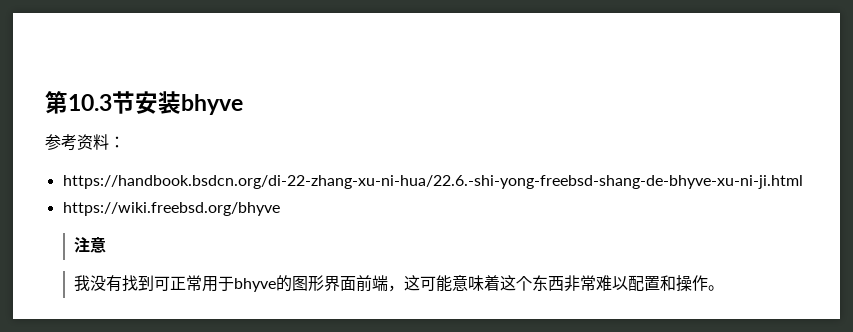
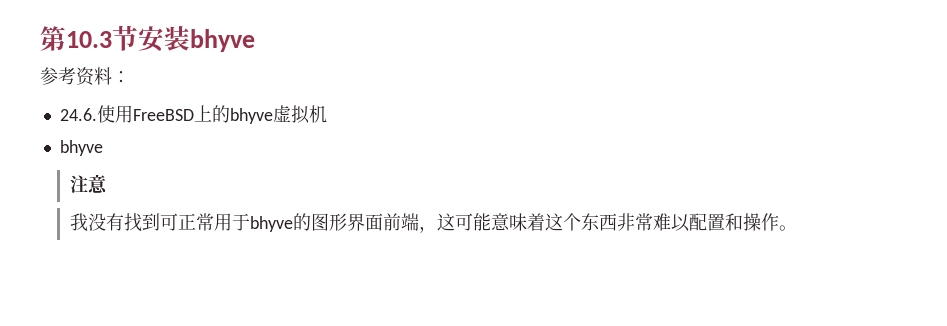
[62,175,803,189] [62,202,280,216] https://handbook.bsdcn.org/di-22-zhang-xu-ni-hua/22.6.-shi-yong-freebsd-shang-de-bhyve-xu-ni-ji.html // https://wiki.freebsd.org/bhyve -> [59,105,327,124] [59,140,103,156] 24.6.使用FreeBSD上的bhyve虚拟机 // bhyve

